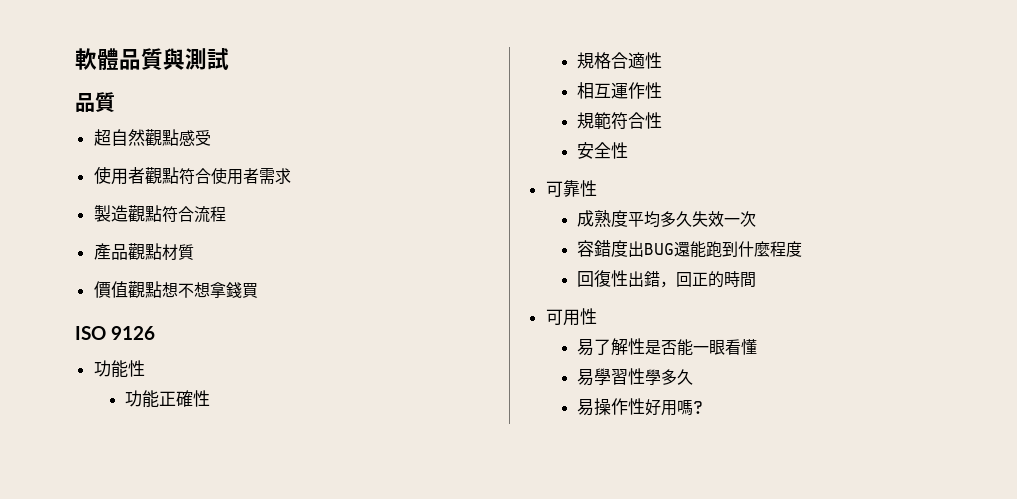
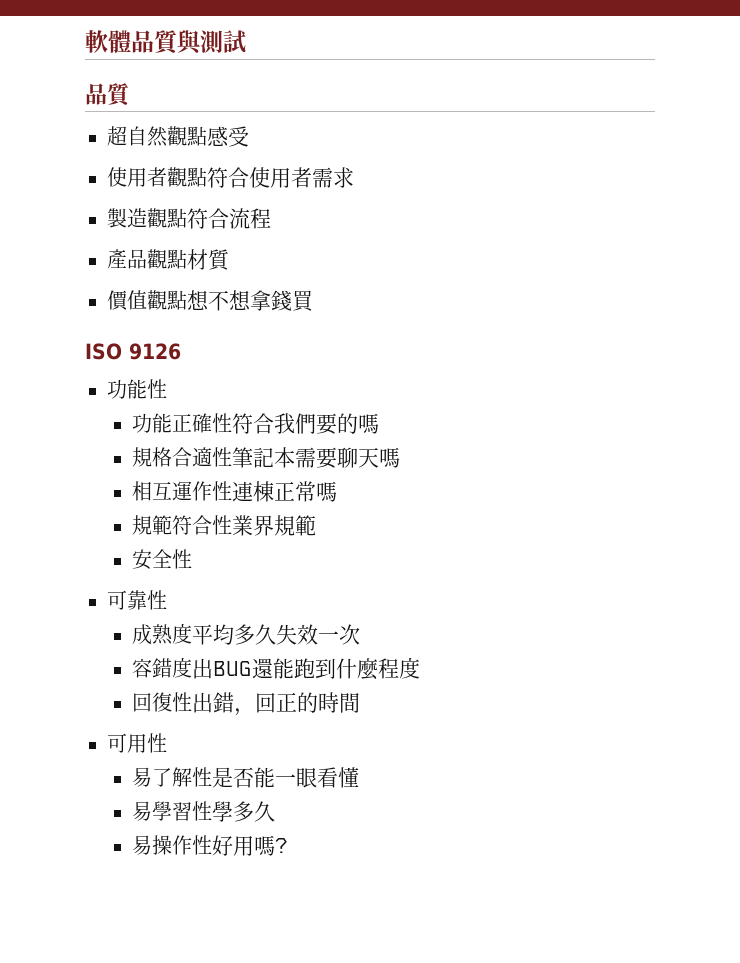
(210, 398) none -> [231,413,379,435] 符合我們要的嗎
(662, 60) none -> [231,447,400,469] 筆記本需要聊天嗎
(662, 90) none -> [231,481,337,502] 連棟正常嗎
(662, 120) none -> [231,515,316,536] 業界規範

